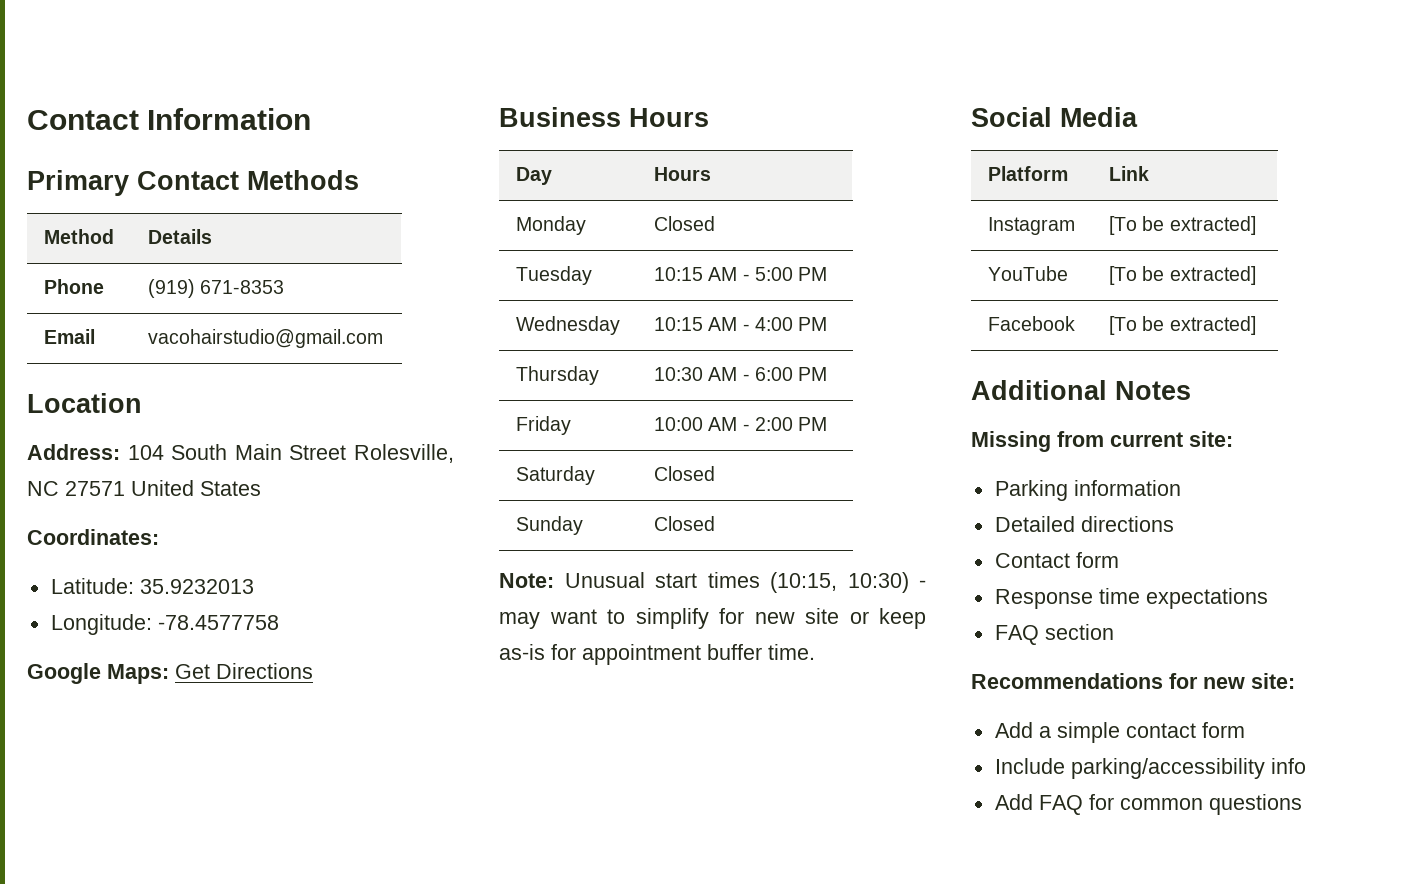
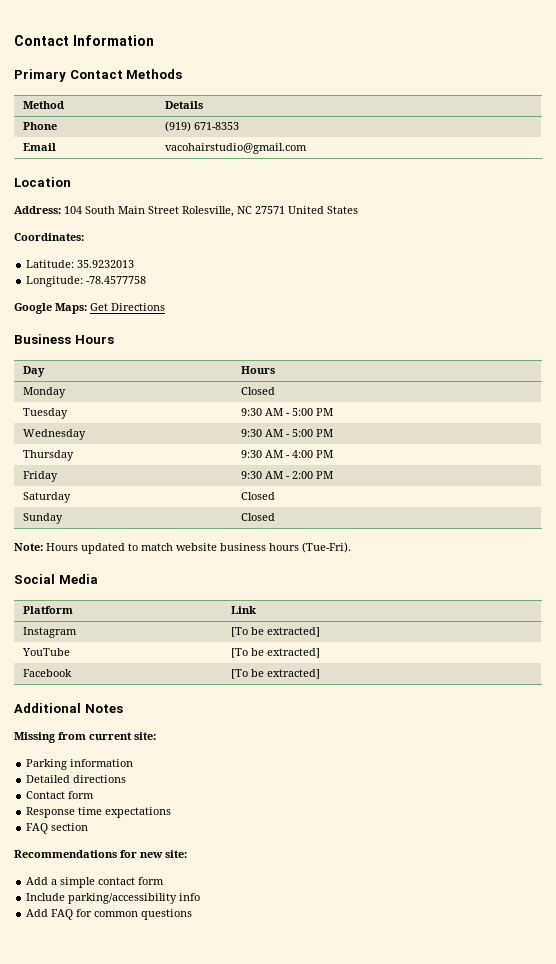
[653,267,703,281] 10:15 -> [240,408,262,416] 9:30
[653,317,828,331] [515,366,599,385] [653,367,793,381] 10:15 AM - 4:00 PM // Thursday | 10:30 AM - 6:00 -> [240,429,333,437] [22,450,74,461] [240,450,313,458] 9:30 AM - 5:00 PM // Thursday | 9:30 AM - 4:00
[653,417,703,431] 10:00 -> [240,471,262,479] 9:30
[564,572,926,593] [499,608,926,629] [499,644,815,665] Unusual start times (10:15, 10:30) - may want to simplify for new site or keep as-is for appointment buffer time. -> [46,542,351,554] Hours updated to match website business hours (Tue-Fri).

